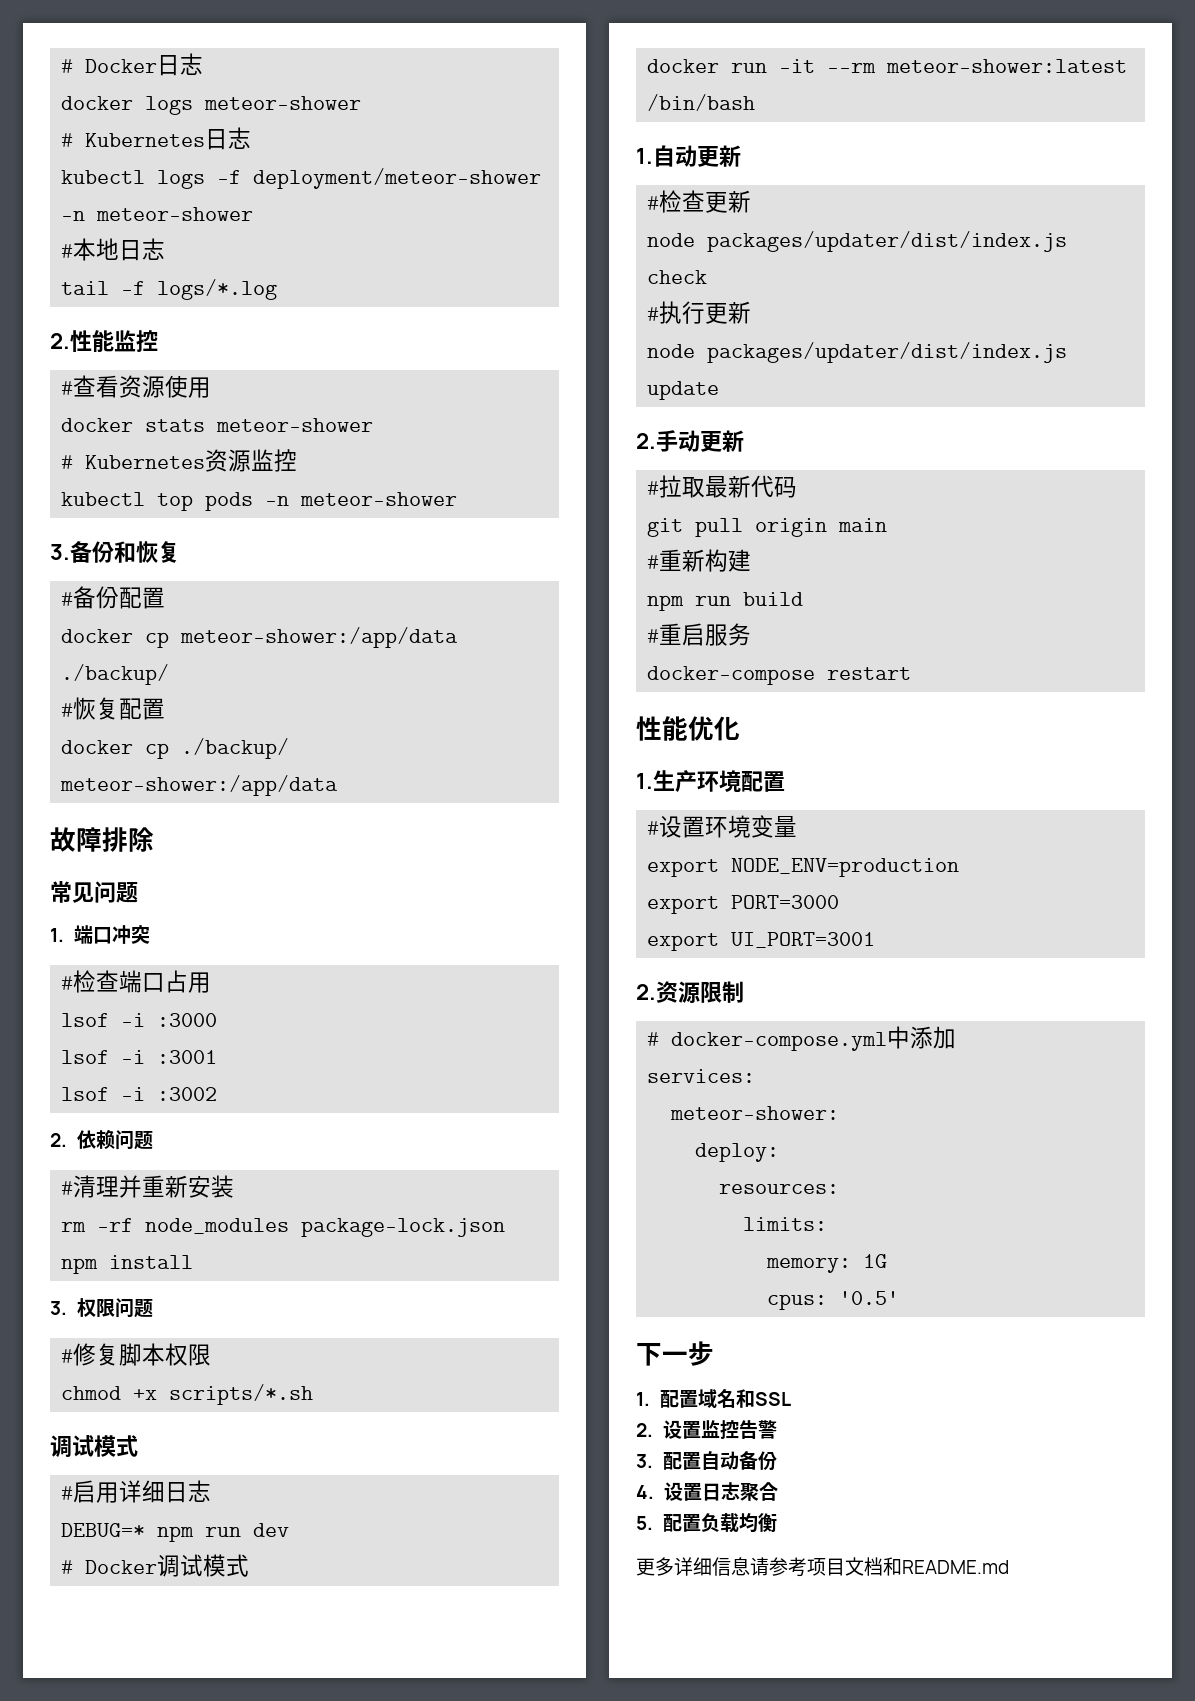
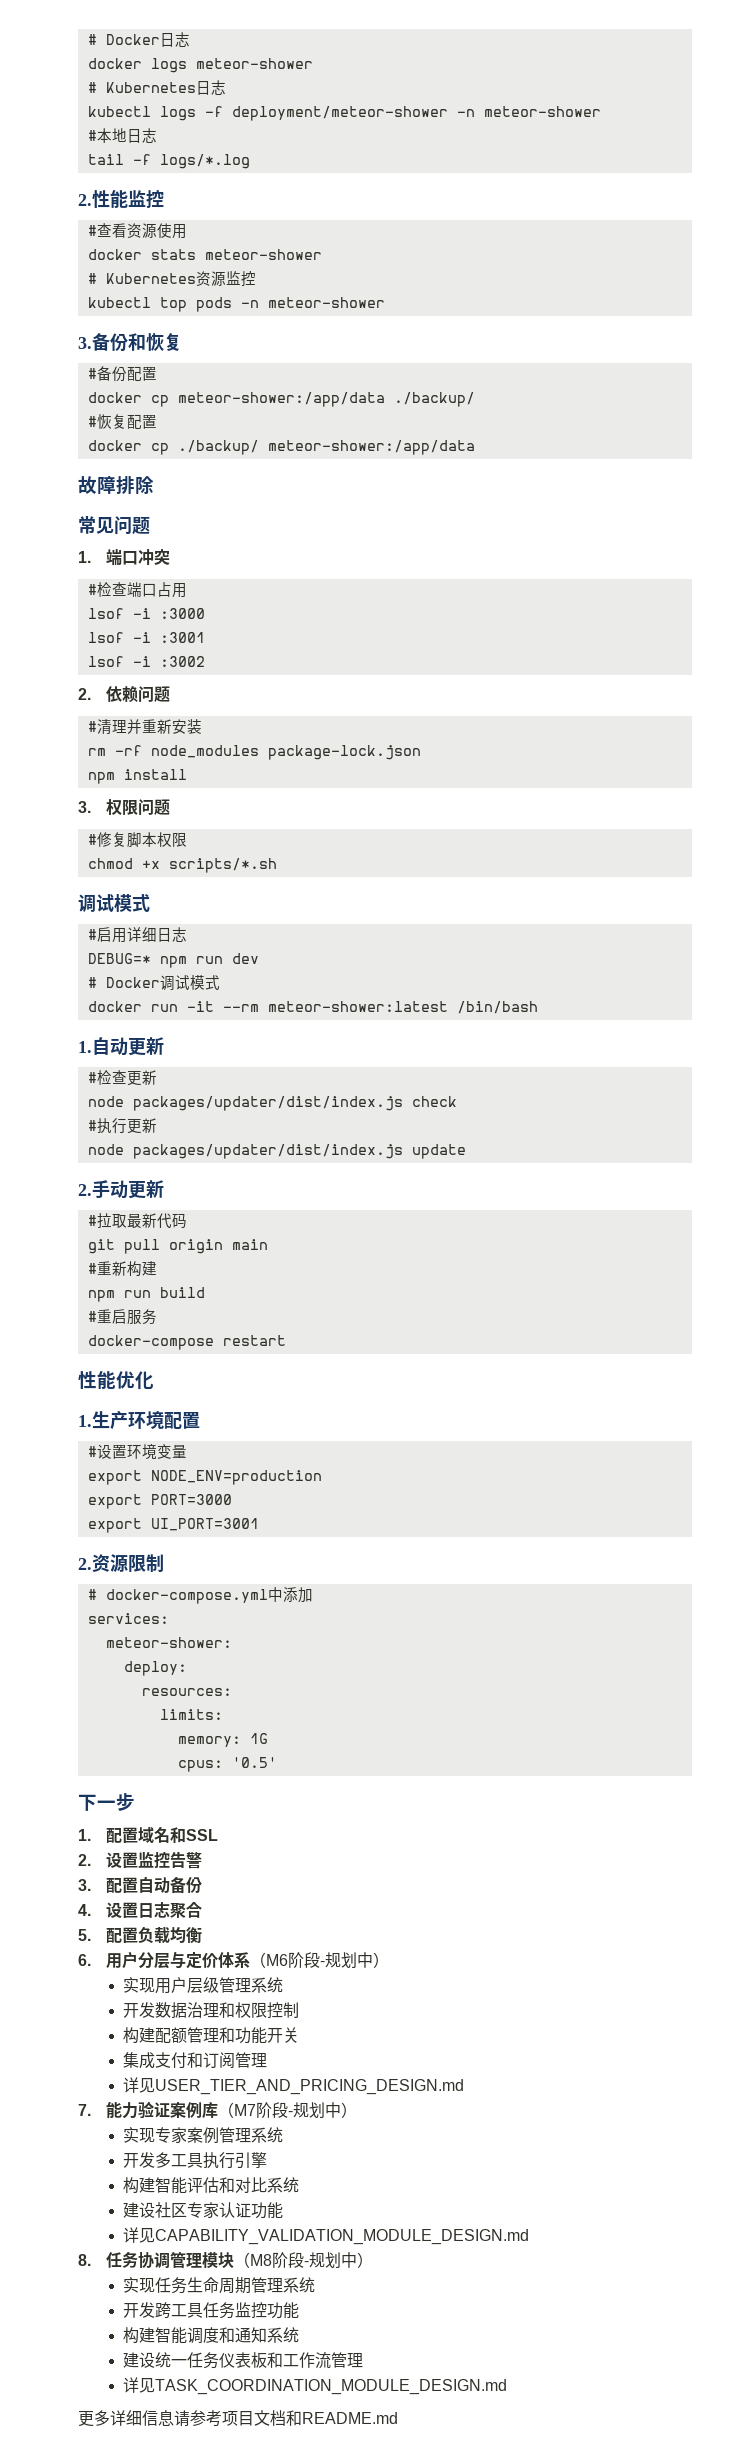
(777, 1522) none -> [78,1951,389,1969] [123,1977,284,1994] [123,2002,300,2019] [123,2027,300,2044] [123,2052,268,2069] [123,2077,465,2095] [78,2101,357,2119] [123,2127,284,2144] [123,2152,268,2169] [123,2177,300,2194] [123,2202,284,2219] [123,2227,530,2245] [78,2251,373,2269] [123,2277,316,2294] [123,2302,300,2319] [123,2327,300,2344] [123,2352,364,2369] [123,2377,508,2395] // 6.用户分层与定价体系（M6阶段-规划中） // 实现用户层级管理系统 // 开发数据治理和权限控制 // 构建配额管理和功能开关 // 集成支付和订阅管理 // 详见USER_TIER_AND_PRICING_DESIGN.md // 7.能力验证案例库（M7阶段-规划中） // 实现专家案例管理系统 // 开发多工具执行引擎 // 构建智能评估和对比系统 // 建设社区专家认证功能 // 详见CAPABILITY_VALIDATION_MODULE_DESIGN.md // 8.任务协调管理模块（M8阶段-规划中） // 实现任务生命周期管理系统 // 开发跨工具任务监控功能 // 构建智能调度和通知系统 // 建设统一任务仪表板和工作流管理 // 详见TASK_COORDINATION_MODULE_DESIGN.md

